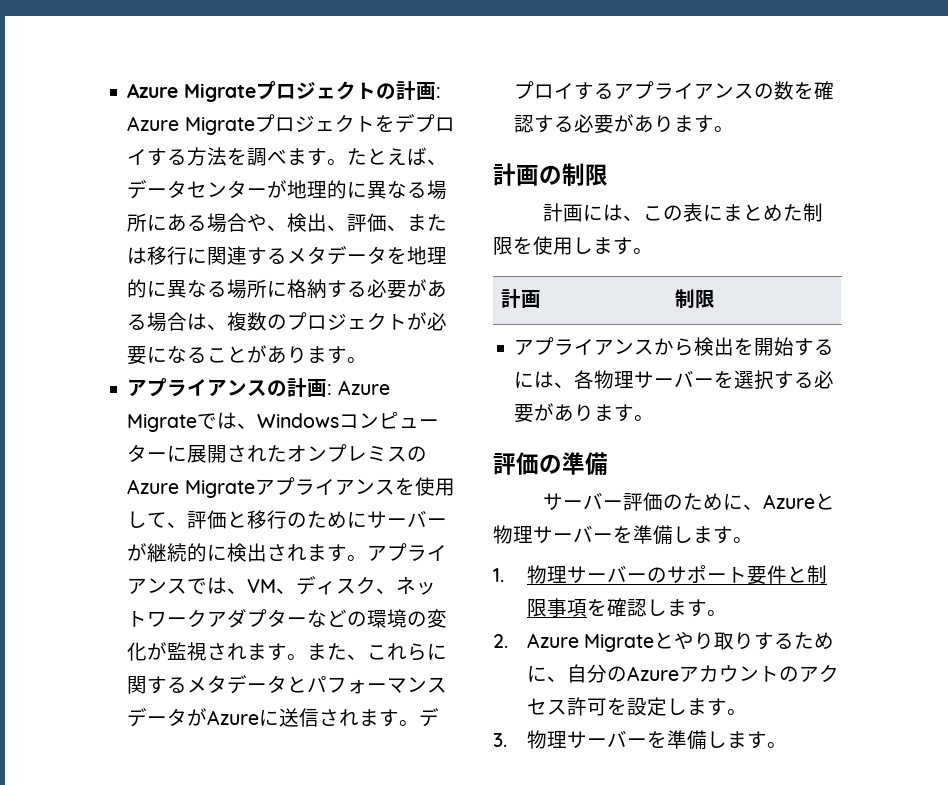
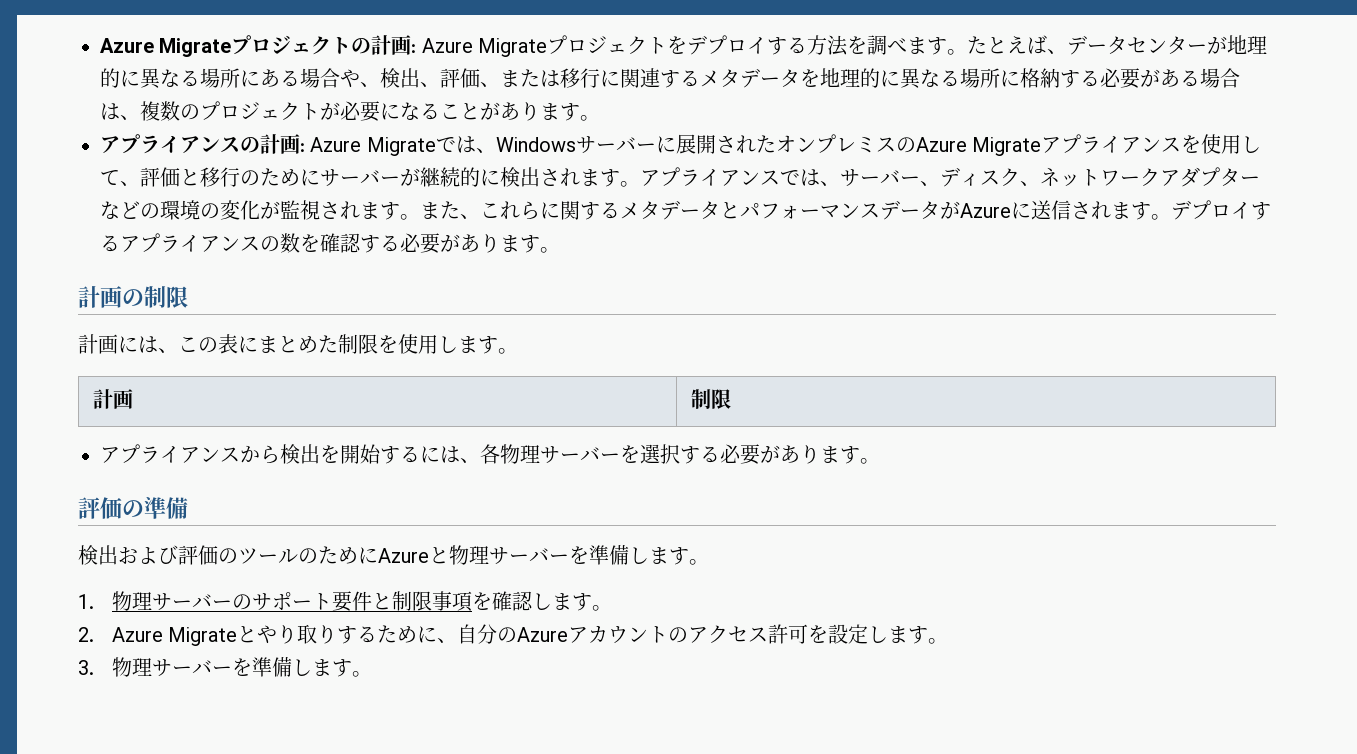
[339,412,440,429] [127,444,148,462] コンピュータ -> [575,136,636,153] サーバ
[247,579,277,593] VM -> [840,169,920,186] サーバー
[543,492,764,511] サーバー評価のために、 -> [78,545,378,565] 検出および評価のツールのために

